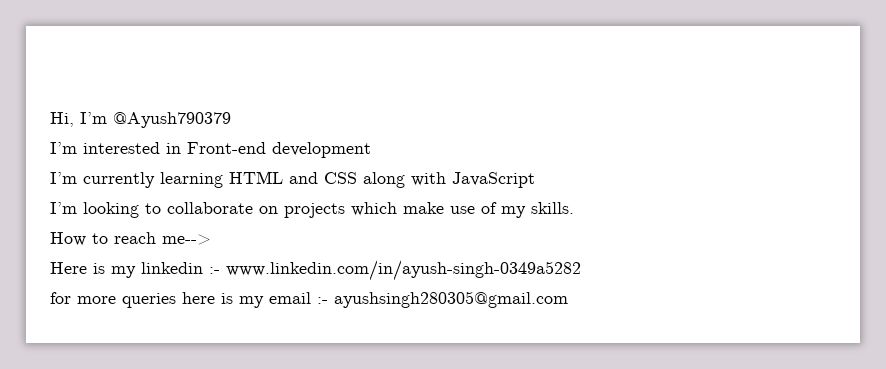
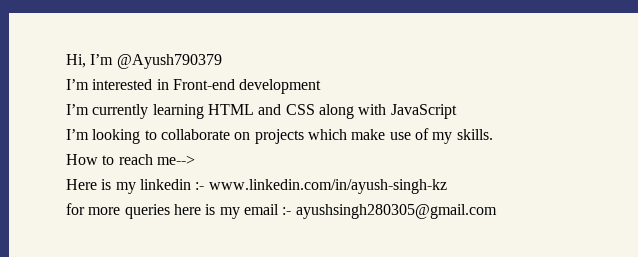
[226,260,581,281] www.linkedin.com/in/ayush-singh-0349a5282 -> [208,179,447,194] www.linkedin.com/in/ayush-singh-kz

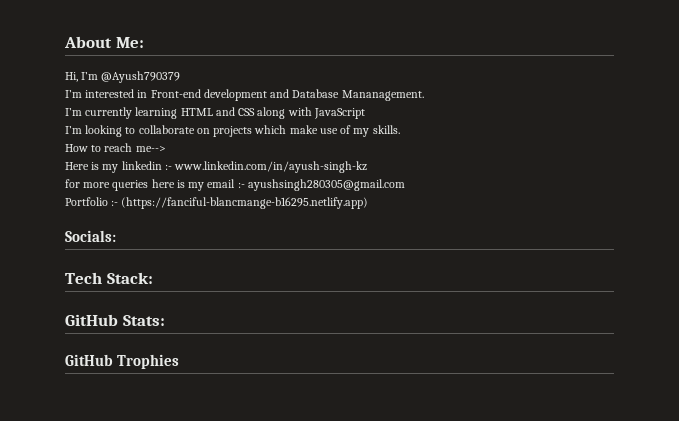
(66, 61) none -> [64,36,144,48] About Me: //
(322, 86) none -> [270,89,424,101] and Database Mananagement.
(497, 211) none -> [65,197,369,209] [65,230,116,242] [65,272,153,284] [65,314,165,326] [65,354,180,369] // Portfolio :- (https://fanciful-blancmange-b16295.netlify.app) // Socials: // Tech Stack: // GitHub Stats: // GitHub Trophies

